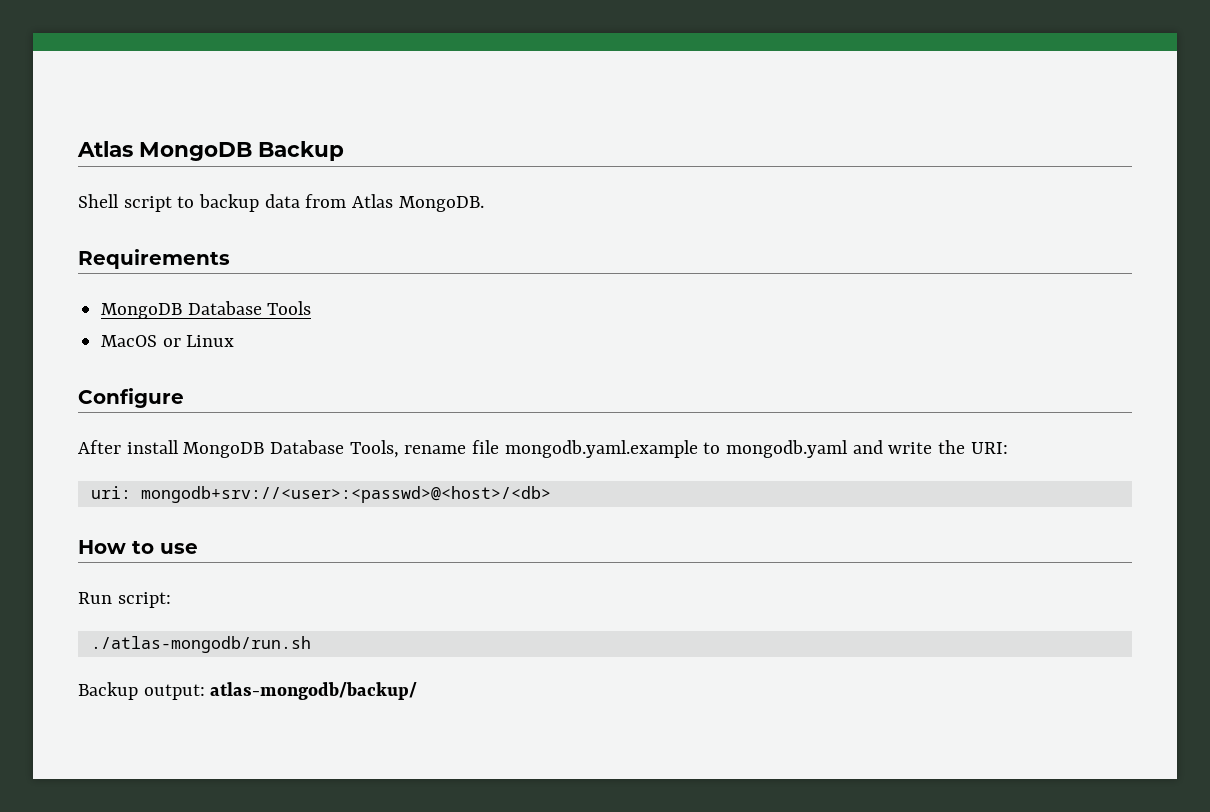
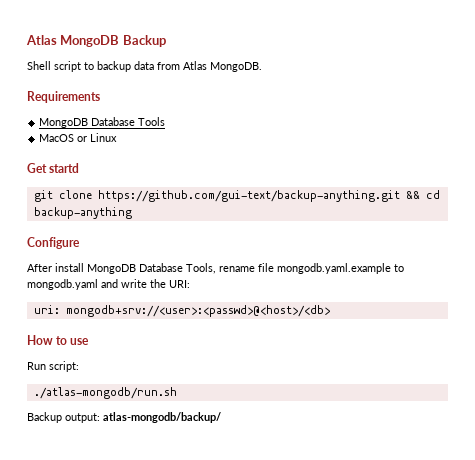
(235, 341) none -> [27,163,80,173] [33,190,440,202] [33,207,132,219] // Get startd // git clone https://github.com/gui-text/backup-anything.git && cd backup-anything

